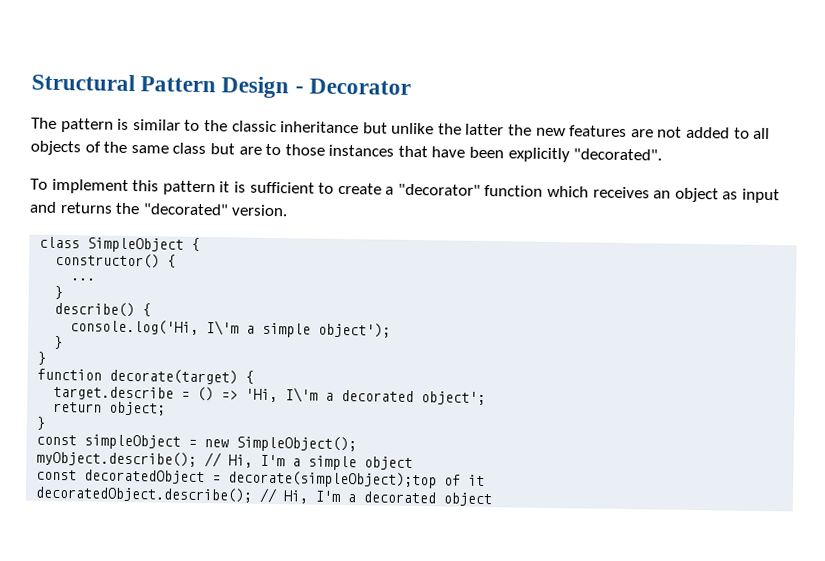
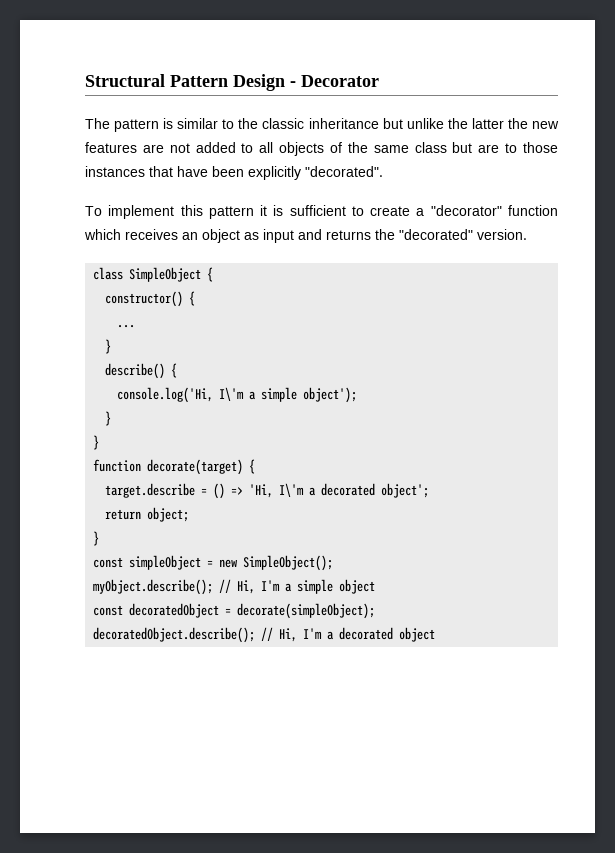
[228,470,486,489] decorate(simpleObject);top of it -> [237,603,376,619] decorate(simpleObject);

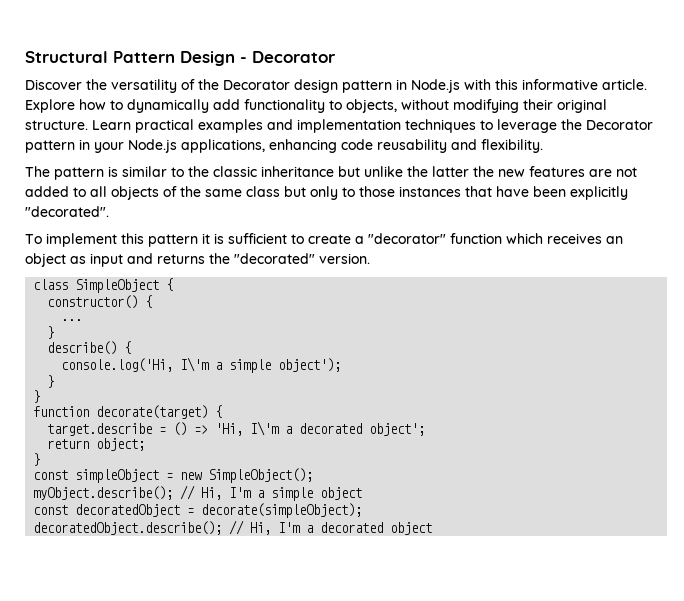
(379, 81) none -> [25,79,647,93] [25,99,607,113] [25,119,653,133] [25,139,543,153] // Discover the versatility of the Decorator design pattern in Node.js with this informative article. Explore how to dynamically add functionality to objects, without modifying their original structure. Learn practical examples and implementation techniques to leverage the Decorator pattern in your Node.js applications, enhancing code reusability and flexibility.
[478,144,500,153] are -> [310,186,338,200] only

